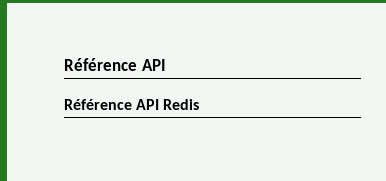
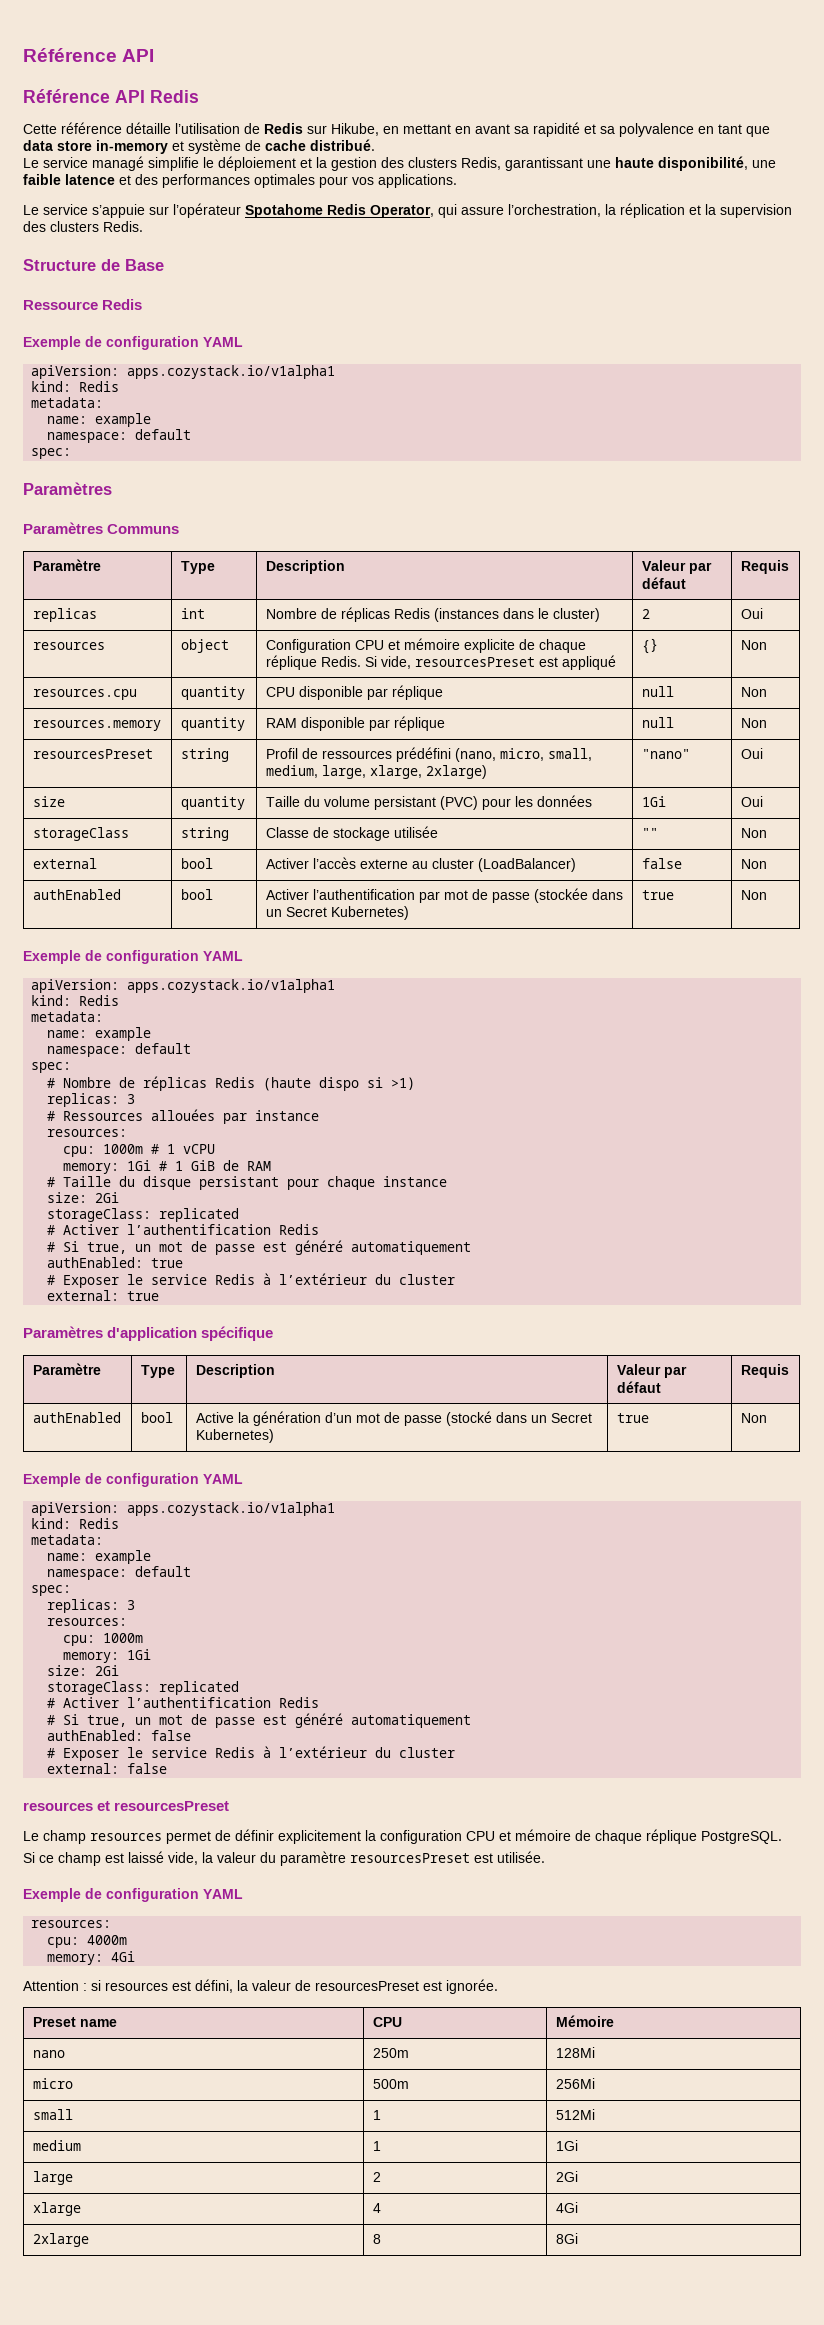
(200, 104) none -> [23,122,770,137] [23,139,375,154] [23,156,776,171] [23,174,457,188] [23,203,792,218] [23,221,143,232] [23,259,164,271] [23,299,143,310] [23,336,243,350] [31,365,336,379] [31,381,120,392] [31,397,104,408] [47,413,152,427] [47,429,192,443] [31,448,72,459] [23,482,112,495] [23,522,180,534] [32,559,101,571] [180,561,215,574] [265,560,345,574] [641,560,712,574] [641,577,686,589] [740,560,789,574] [32,608,97,622] [180,608,205,619] [265,607,600,622] [641,609,650,619] [740,608,763,619] [32,642,105,650] [180,639,229,653] [265,638,586,653] [265,655,616,670] [641,638,658,654] [740,640,767,650] [32,689,137,700] [180,686,245,700] [265,685,443,700] [641,686,674,697] [740,687,767,697] [32,720,161,731] [180,717,245,731] [265,716,445,731] [641,717,674,728] [740,718,767,728] [32,749,153,759] [180,748,229,762] [265,747,592,762] [265,765,487,779] [641,749,690,759] [740,748,763,759] [32,796,65,807] [180,796,245,810] [265,795,592,810] [641,796,666,807] [740,796,763,807] [32,827,129,841] [180,827,229,841] [265,826,438,841] [641,828,658,838] [740,828,767,838] [32,858,97,869] [180,858,213,869] [265,857,576,872] [641,858,682,869] [740,859,767,869] [32,889,121,900] [180,889,213,900] [265,888,623,903] [265,906,409,920] [641,890,674,900] [740,890,767,900] [23,950,243,964] [31,979,336,993] [31,995,120,1006] [31,1011,104,1022] [47,1027,152,1041] [47,1043,192,1057] [31,1062,72,1073] [47,1076,416,1091] [47,1093,136,1107] [47,1109,320,1124] [47,1129,128,1137] [63,1144,216,1157] [63,1160,272,1174] [47,1176,448,1190] [47,1192,120,1203] [47,1208,240,1222] [47,1224,320,1235] [47,1240,472,1255] [47,1257,184,1268] [47,1273,456,1288] [47,1290,160,1301] [23,1326,274,1341] [32,1363,101,1375] [140,1365,175,1378] [195,1364,275,1378] [616,1364,687,1378] [616,1381,661,1393] [740,1364,789,1378] [32,1412,121,1423] [140,1412,173,1423] [195,1411,592,1426] [195,1429,274,1443] [616,1413,649,1423] [740,1413,767,1423] [23,1473,243,1487] [31,1502,336,1516] [31,1518,120,1529] [31,1534,104,1545] [47,1550,152,1564] [47,1566,192,1580] [31,1585,72,1596] [47,1599,136,1613] [47,1618,128,1626] [63,1633,144,1646] [63,1649,152,1663] [47,1665,120,1676] [47,1681,240,1695] [47,1697,320,1708] [47,1713,472,1728] [47,1730,192,1741] [47,1746,456,1761] [47,1763,168,1774] [23,1801,230,1811] [23,1829,782,1844] [23,1851,545,1866] [23,1888,243,1902] [31,1920,112,1928] [47,1935,128,1948] [47,1951,136,1965] [23,1979,498,1994] [32,2017,117,2027] [372,2017,402,2027] [555,2015,614,2027] [32,2050,65,2058] [372,2048,409,2058] [555,2047,595,2058] [32,2078,73,2089] [372,2079,409,2089] [555,2078,595,2089] [32,2109,73,2120] [372,2110,381,2120] [555,2109,595,2120] [32,2140,81,2151] [372,2141,381,2151] [555,2140,578,2151] [32,2171,73,2185] [372,2172,381,2182] [555,2171,578,2182] [32,2202,81,2216] [372,2203,381,2213] [555,2202,578,2213] [32,2233,89,2247] [372,2234,381,2244] [555,2233,578,2244] // Cette référence détaille l’utilisation de Redis sur Hikube, en mettant en avant sa rapidité et sa polyvalence en tant que data store in-memory et système de cache distribué. // Le service managé simplifie le déploiement et la gestion des clusters Redis, garantissant une haute disponibilité, une faible latence et des performances optimales pour vos applications. // Le service s’appuie sur l’opérateur Spotahome Redis Operator, qui assure l’orchestration, la réplication et la supervision des clusters Redis. // Structure de Base // Ressource Redis // Exemple de configuration YAML // apiVersion: apps.cozystack.io/v1alpha1 // kind: Redis // metadata: // name: example // namespace: default // spec: // Paramètres // Paramètres Communs // Paramètre | Type | Description | Valeur par défaut | Requis // replicas | int | Nombre de réplicas Redis (instances dans le cluster) | 2 | Oui // resources | object | Configuration CPU et mémoire explicite de chaque réplique Redis. Si vide, resourcesPreset est appliqué | {} | Non // resources.cpu | quantity | CPU disponible par réplique | null | Non // resources.memory | quantity | RAM disponible par réplique | null | Non // resourcesPreset | string | Profil de ressources prédéfini (nano, micro, small, medium, large, xlarge, 2xlarge) | "nano" | Oui // size | quantity | Taille du volume persistant (PVC) pour les données | 1Gi | Oui // storageClass | string | Classe de stockage utilisée | "" | Non // external | bool | Activer l’accès externe au cluster (LoadBalancer) | false | Non // authEnabled | bool | Activer l’authentification par mot de passe (stockée dans un Secret Kubernetes) | true | Non // Exemple de configuration YAML // apiVersion: apps.cozystack.io/v1alpha1 // kind: Redis // metadata: // name: example // namespace: default // spec: // # Nombre de réplicas Redis (haute dispo si >1) // replicas: 3 // # Ressources allouées par instance // resources: // cpu: 1000m # 1 vCPU // memory: 1Gi # 1 GiB de RAM // # Taille du disque persistant pour chaque instance // size: 2Gi // storageClass: replicated // # Activer l’authentification Redis // # Si true, un mot de passe est généré automatiquement // authEnabled: true // # Exposer le service Redis à l’extérieur du cluster // external: true // Paramètres d'application spécifique // Paramètre | Type | Description | Valeur par défaut | Requis // authEnabled | bool | Active la génération d’un mot de passe (stocké dans un Secret Kubernetes) | true | Non // Exemple de configuration YAML // apiVersion: apps.cozystack.io/v1alpha1 // kind: Redis // metadata: // name: example // namespace: default // spec: // replicas: 3 // resources: // cpu: 1000m // memory: 1Gi // size: 2Gi // storageClass: replicated // # Activer l’authentification Redis // # Si true, un mot de passe est généré automatiquement // authEnabled: false // # Exposer le service Redis à l’extérieur du cluster // external: false // resources et resourcesPreset // Le champ resources permet de définir explicitement la configuration CPU et mémoire de chaque réplique PostgreSQL. // Si ce champ est laissé vide, la valeur du paramètre resourcesPreset est utilisée. // Exemple de configuration YAML // resources: // cpu: 4000m // memory: 4Gi // Attention : si resources est défini, la valeur de resourcesPreset est ignorée. // Preset name | CPU | Mémoire // nano | 250m | 128Mi // micro | 500m | 256Mi // small | 1 | 512Mi // medium | 1 | 1Gi // large | 2 | 2Gi // xlarge | 4 | 4Gi // 2xlarge | 8 | 8Gi

